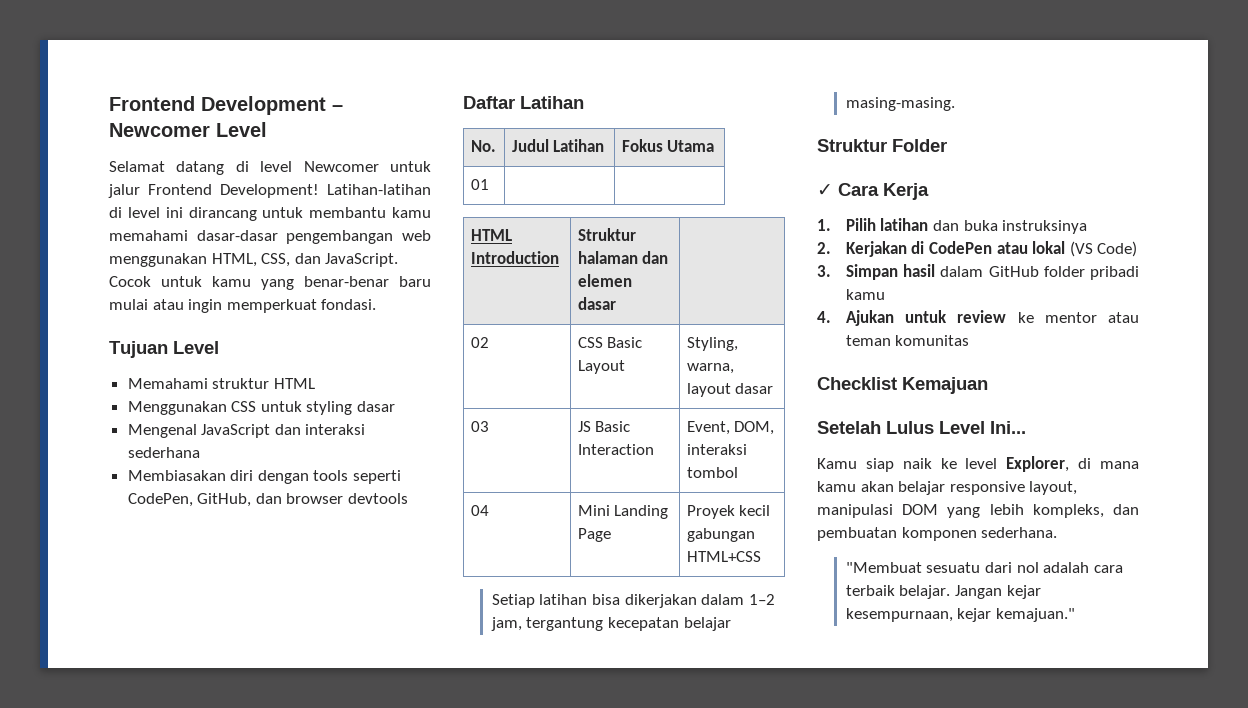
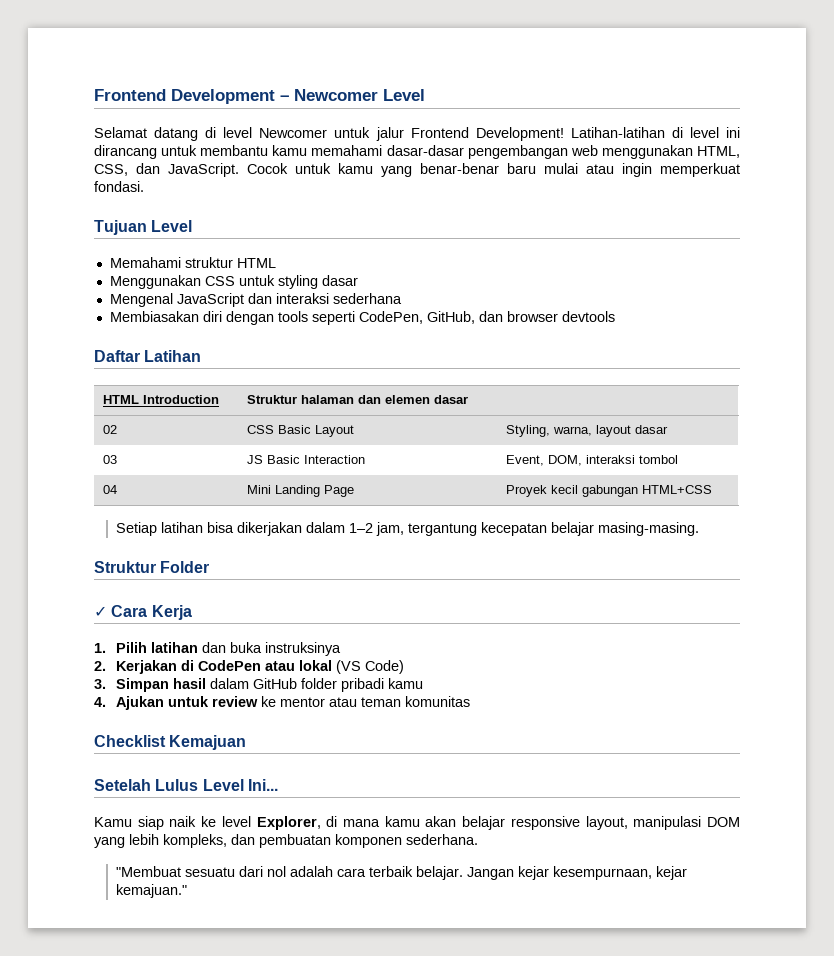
[470,140,496,152] [511,139,605,152] [621,139,715,152] [470,179,489,190] // No. | Judul Latihan | Fokus Utama // 01 | | -> (202, 356) none

